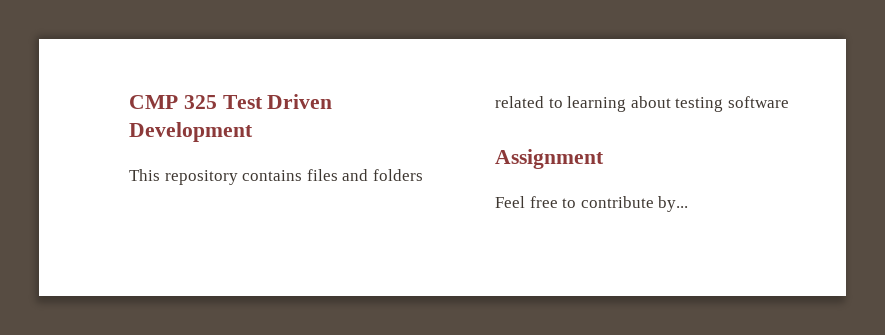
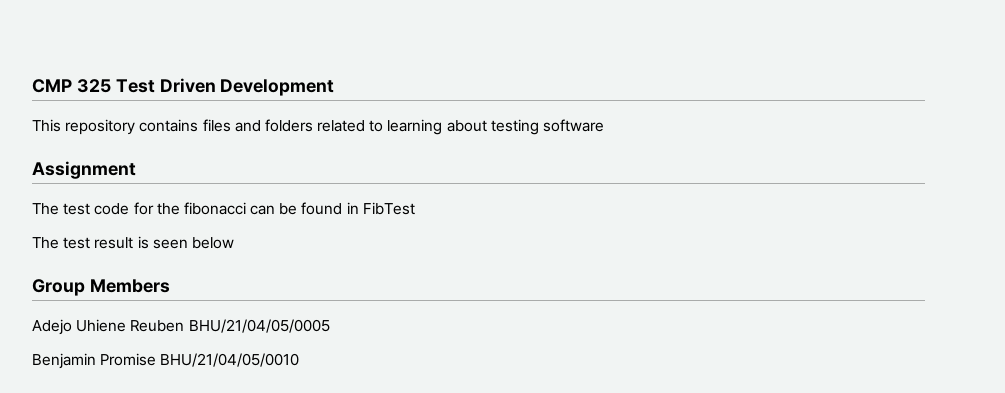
[495,196,689,212] Feel free to contribute by... -> [32,202,415,215] [32,236,234,249] [32,279,170,296] [32,319,330,335] [32,353,300,369] The test code for the fibonacci can be found in FibTest // The test result is seen below // Group Members // Adejo Uhiene Reuben BHU/21/04/05/0005 // Benjamin Promise BHU/21/04/05/0010

